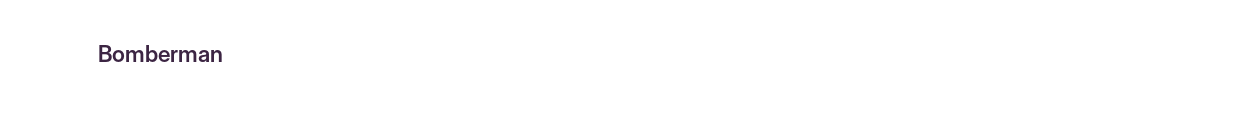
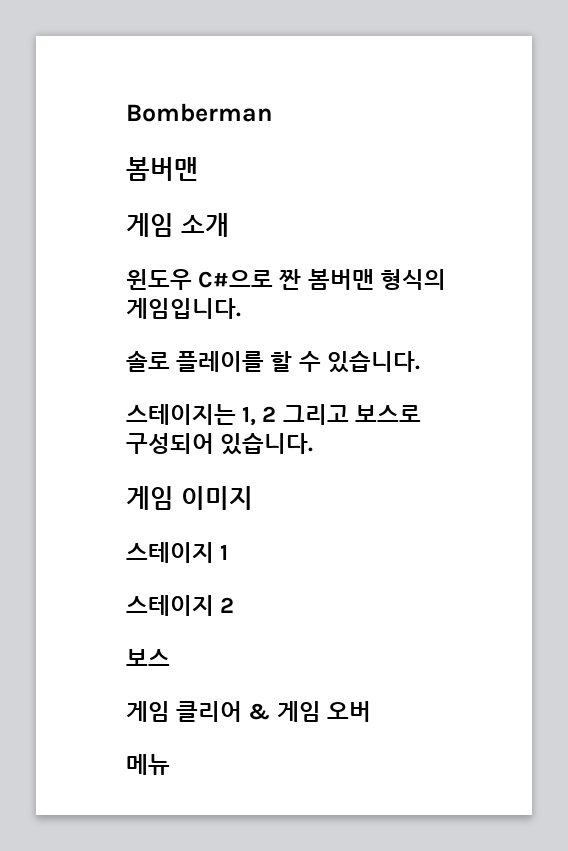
(223, 53) none -> [126,157,198,181] [126,213,229,237] [126,269,446,290] [126,298,241,319] [126,351,420,373] [126,404,421,426] [126,433,314,455] [126,486,253,510] [126,542,229,563] [126,595,235,616] [126,648,170,666] [126,701,371,722] [126,754,170,775] // 봄버맨 // 게임 소개 // 윈도우 C#으로 짠 봄버맨 형식의 게임입니다. // 솔로 플레이를 할 수 있습니다. // 스테이지는 1, 2 그리고 보스로 구성되어 있습니다. // 게임 이미지 // 스테이지 1 // 스테이지 2 // 보스 // 게임 클리어 & 게임 오버 // 메뉴

